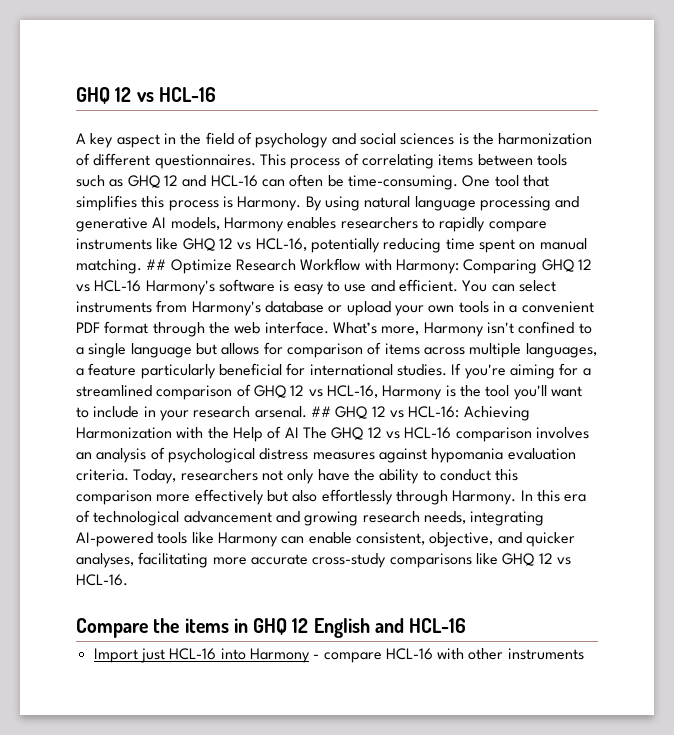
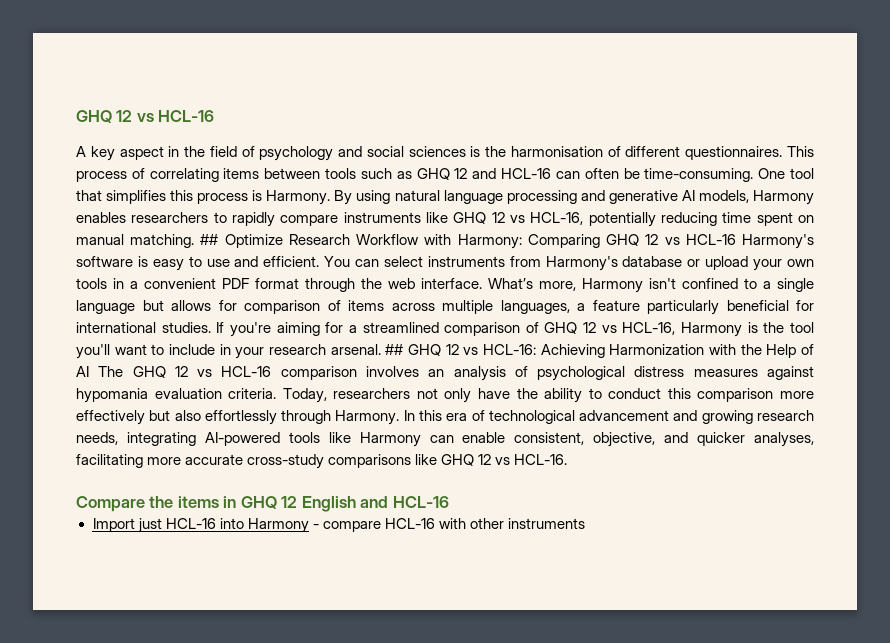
[498,133,593,145] harmonization -> [510,146,603,157] harmonisation

